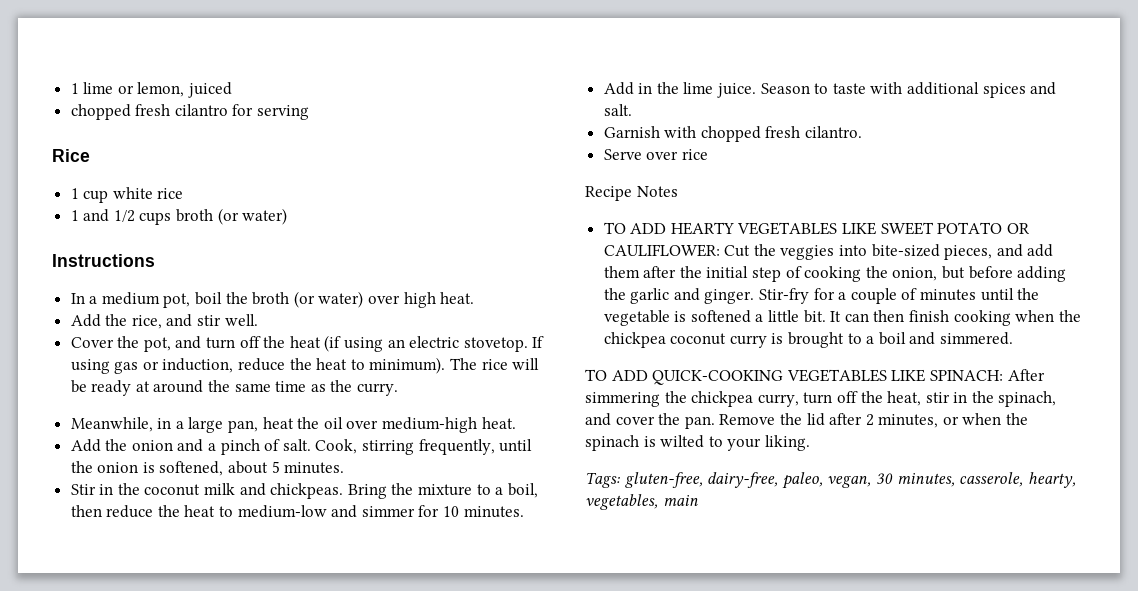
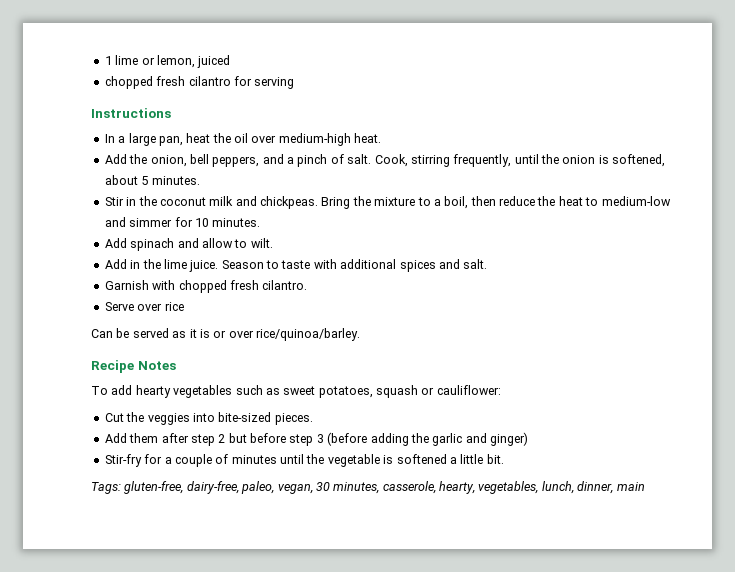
[52,149,90,162] [70,187,184,203] [70,208,288,225] [52,254,155,267] [70,291,475,308] [70,314,258,329] [70,335,545,352] [70,357,540,374] [70,380,399,396] [70,417,172,432] Rice // 1 cup white rice // 1 and 1/2 cups broth (or water) // Instructions // In a medium pot, boil the broth (or water) over high heat. // Add the rice, and stir well. // Cover the pot, and turn off the heat (if using an electric stovetop. If using gas or induction, reduce the heat to minimum). The rice will be ready at around the same time as the curry. // Meanwhile, in -> [91,108,171,118] [104,134,115,143] Instructions // In
[131,440,173,451] onion -> [150,154,260,167] onion, bell peppers,
(524, 512) none -> [104,238,273,251] // Add spinach and allow to wilt.
[585,186,678,201] [603,222,1030,235] [603,244,720,257] Recipe Notes // TO ADD HEARTY VEGETABLES LIKE SWEET POTATO OR CAULIFLOWER: -> [91,328,360,341] [91,360,176,373] [91,385,501,398] Can be served as it is or over rice/quinoa/barley. // Recipe Notes // To add hearty vegetables such as sweet potatoes, squash or cauliflower: //
[944,244,1054,260] [603,266,1013,282] pieces, and add them after the initial step of cooking the onion, but before -> [274,413,313,425] [104,432,368,446] pieces. // Add them after step 2 but before step 3 (before
[704,289,755,304] ginger. -> [490,432,528,446] ginger) //
[830,310,1081,326] [603,332,1014,348] [585,369,1045,385] [585,391,1057,407] [585,413,1029,429] [585,435,810,451] It can then finish cooking when the chickpea coconut curry is brought to a boil and simmered. // TO ADD QUICK-COOKING VEGETABLES LIKE SPINACH: After simmering the chickpea curry, turn off the heat, stir in the spinach, and cover the pan. Remove the lid after 2 minutes, or when the spinach is wilted to your liking. -> (504, 459) none
(658, 502) none -> [541,481,614,494] lunch, dinner,

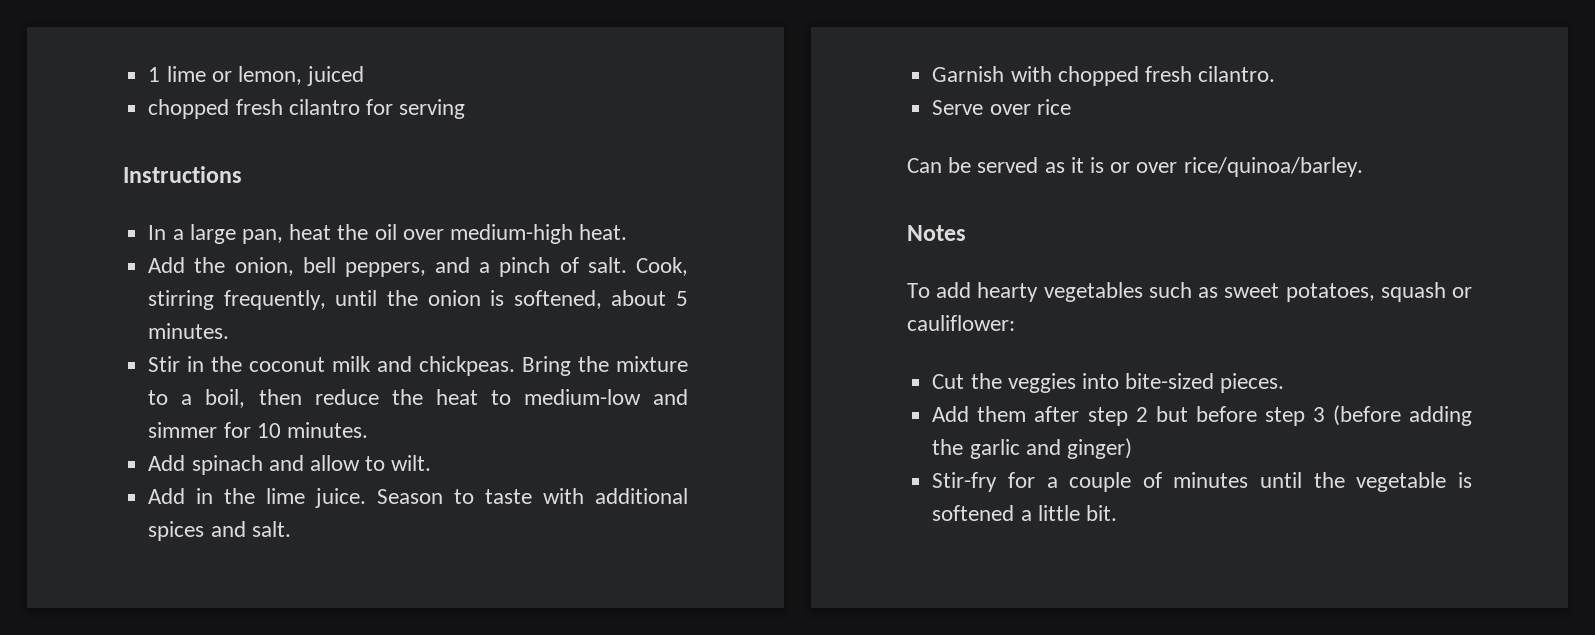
[91,360,134,373] Recipe -> (1363, 167) none
[91,481,645,494] // Tags: gluten-free, dairy-free, paleo, vegan, 30 minutes, casserole, hearty, vegetables, lunch, dinner, main -> (1117, 513) none

